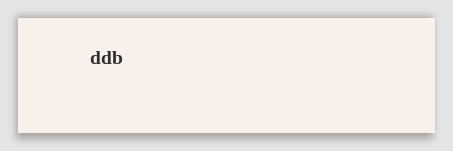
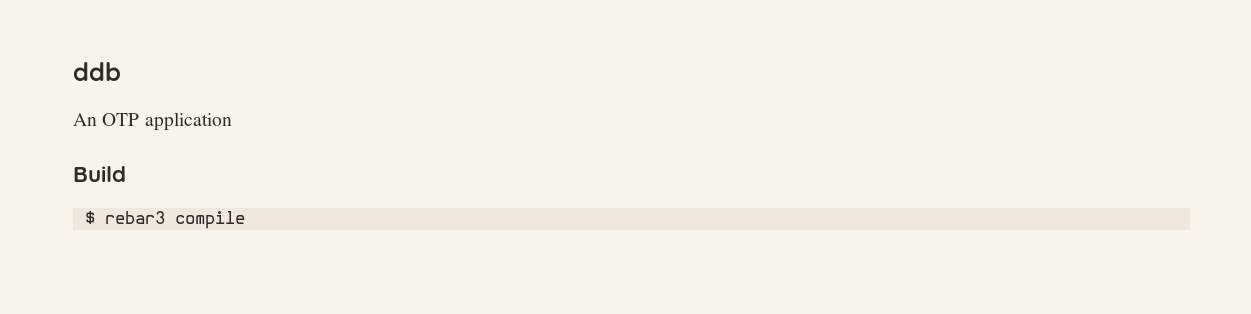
(123, 57) none -> [73,112,232,131] [73,166,126,182] [84,211,245,229] // An OTP application // Build // $ rebar3 compile

